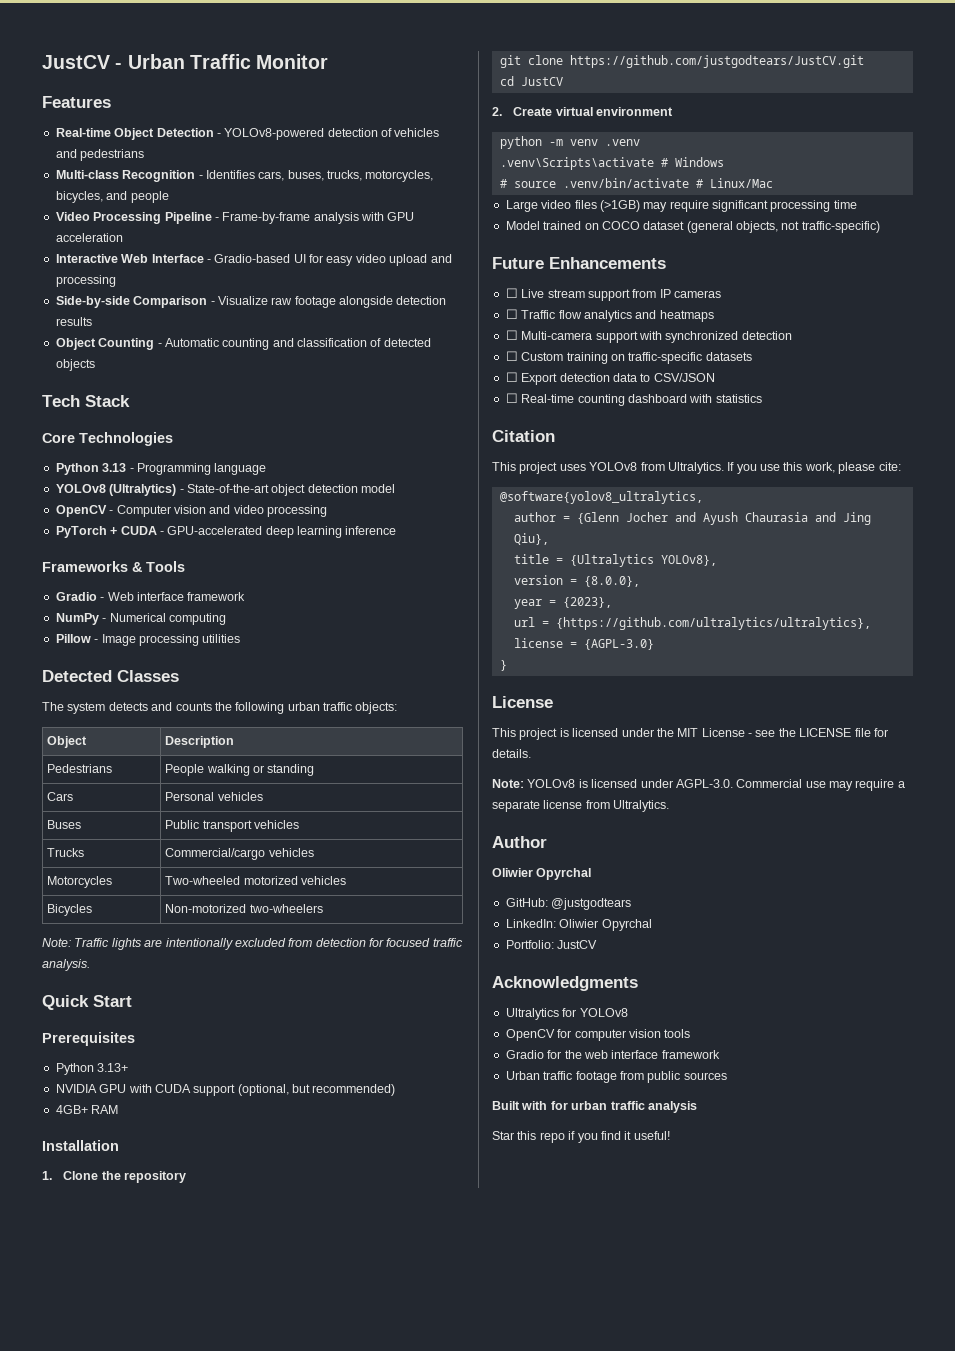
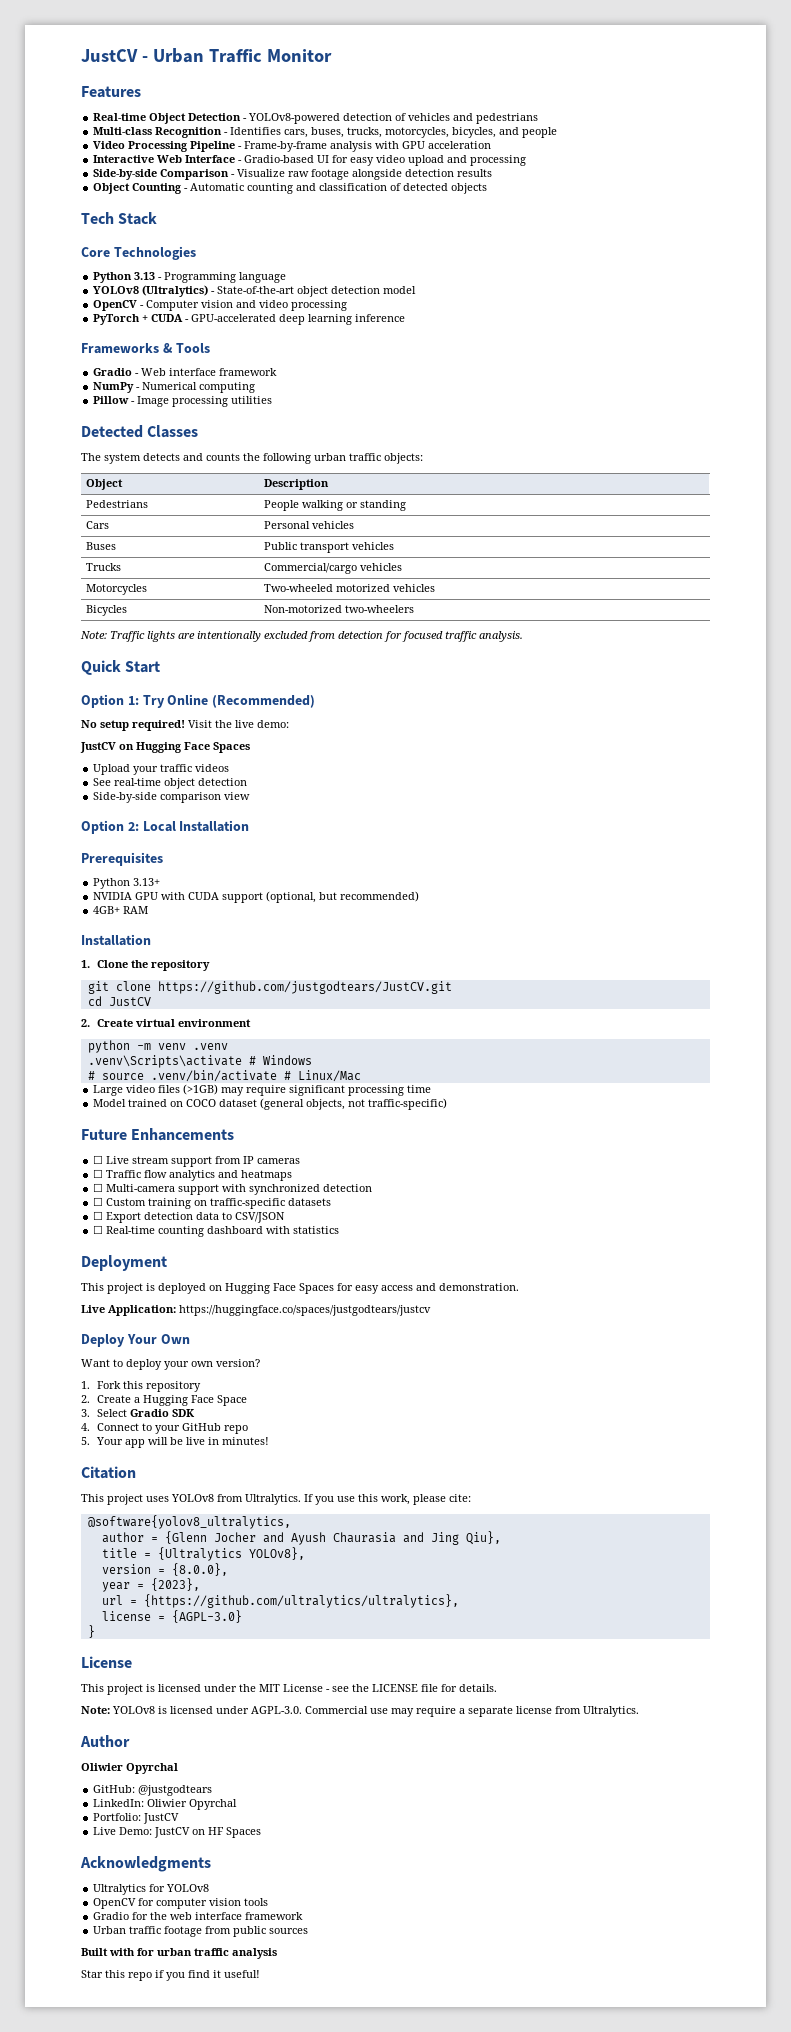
(132, 1001) none -> [81,694,316,708] [81,720,289,731] [80,742,250,753] [93,764,230,775] [93,778,248,789] [93,792,251,803] [81,820,250,834] // Option 1: Try Online (Recommended) // No setup required! Visit the live demo: // JustCV on Hugging Face Spaces // Upload your traffic videos // See real-time object detection // Side-by-side comparison view // Option 2: Local Installation
(762, 398) none -> [81,1255,167,1271] [81,1283,519,1294] [81,1305,431,1316] [81,1334,190,1347] [81,1359,260,1370] [81,1381,201,1392] [81,1395,247,1406] [81,1409,195,1417] [81,1423,248,1434] [81,1437,269,1448] // Deployment // This project is deployed on Hugging Face Spaces for easy access and demonstration. // Live Application: https://huggingface.co/spaces/justgodtears/justcv // Deploy Your Own // Want to deploy your own version? // 1. Fork this repository // 2. Create a Hugging Face Space // 3. Select Gradio SDK // 4. Connect to your GitHub repo // 5. Your app will be live in minutes!
(598, 944) none -> [93,1827,262,1838] // Live Demo: JustCV on HF Spaces

